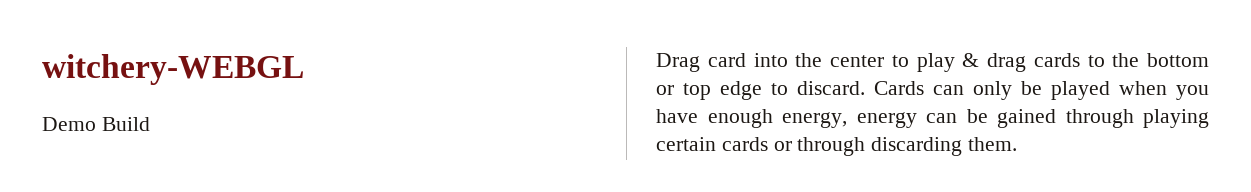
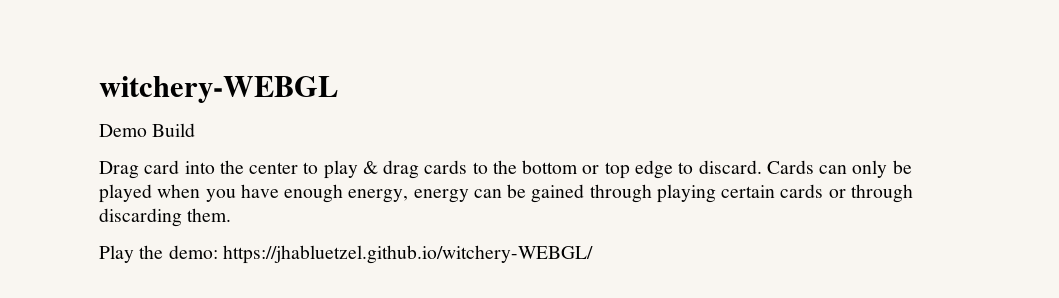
(1018, 144) none -> [99,245,593,264] // Play the demo: https://jhabluetzel.github.io/witchery-WEBGL/

